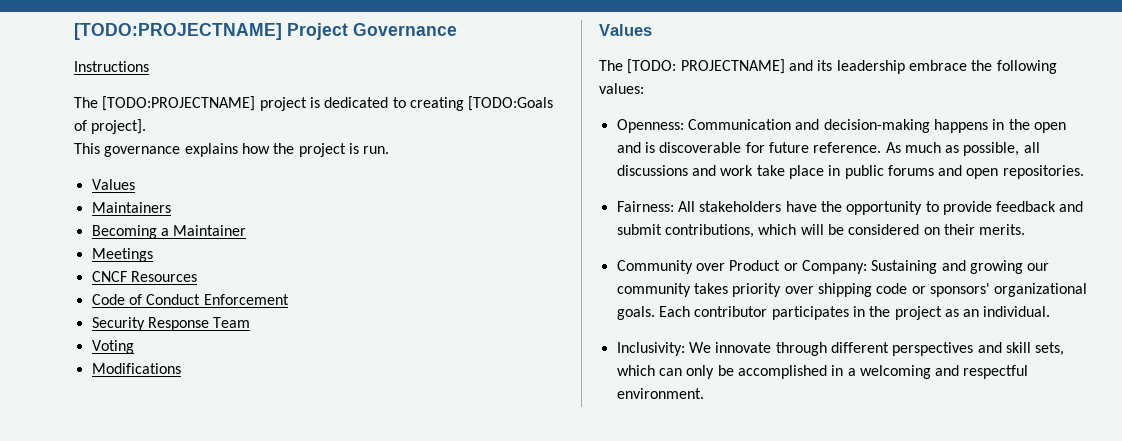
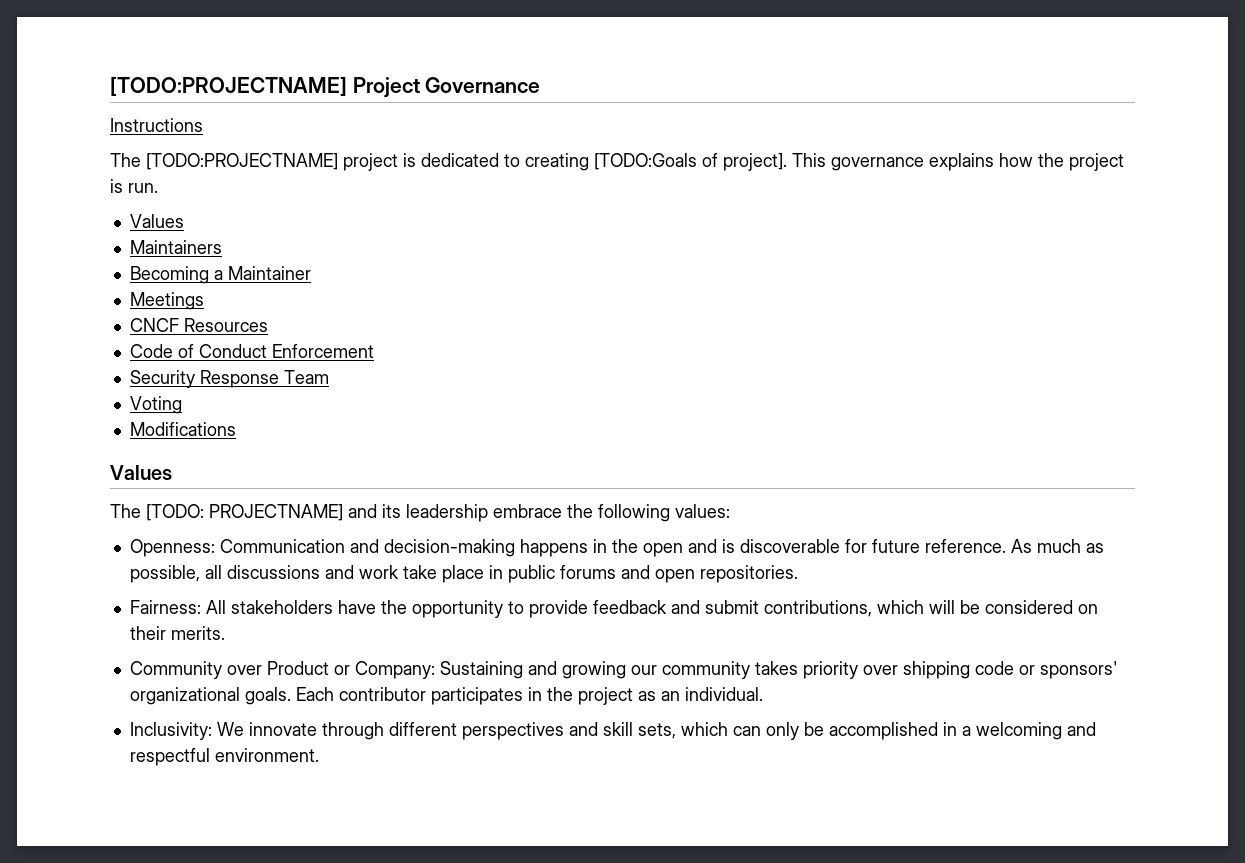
(147, 126) // -> (787, 162) none

